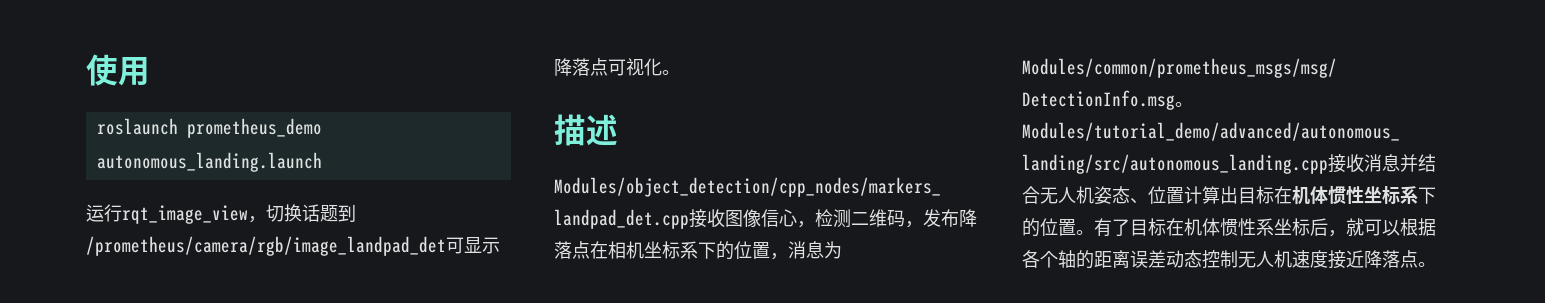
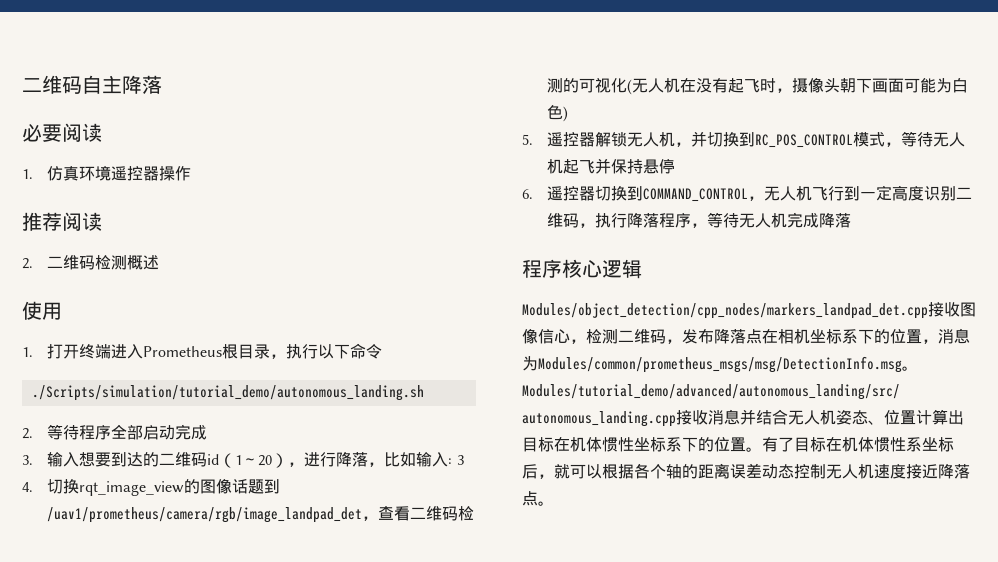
[86,54,150,86] [96,118,322,138] [96,152,322,172] [86,204,356,224] [86,236,500,256] [554,58,680,76] [554,114,618,146] 使用 // roslaunch prometheus_demo autonomous_landing.launch // 运行rqt_image_view，切换话题到/prometheus/camera/rgb/image_landpad_det可显示降落点可视化。 // 描述 -> [22,75,162,94] [22,123,102,142] [22,165,192,181] [22,212,102,231] [22,255,160,270] [22,301,62,320] [22,343,383,359] [31,385,424,401] [22,424,208,440] [22,452,464,468] [22,479,281,496] [47,506,475,523] [547,77,969,95] [547,105,569,122] [522,131,966,148] [547,158,676,174] [522,185,973,202] [547,212,852,228] [522,259,642,279] 二维码自主降落 // 必要阅读 // 1.仿真环境遥控器操作 // 推荐阅读 // 2.二维码检测概述 // 使用 // 1.打开终端进入Prometheus根目录，执行以下命令 // ./Scripts/simulation/tutorial_demo/autonomous_landing.sh // 2.等待程序全部启动完成 // 3.输入想要到达的二维码id（1～20），进行降落，比如输入: 3 // 4.切换rqt_image_view的图像话题到/uav1/prometheus/camera/rgb/image_landpad_det，查看二维码检测的可视化(无人机在没有起飞时，摄像头朝下画面可能为白色) // 5.遥控器解锁无人机，并切换到RC_POS_CONTROL模式，等待无人机起飞并保持悬停 // 6.遥控器切换到COMMAND_CONTROL，无人机飞行到一定高度识别二维码，执行降落程序，等待无人机完成降落 // 程序核心逻辑

